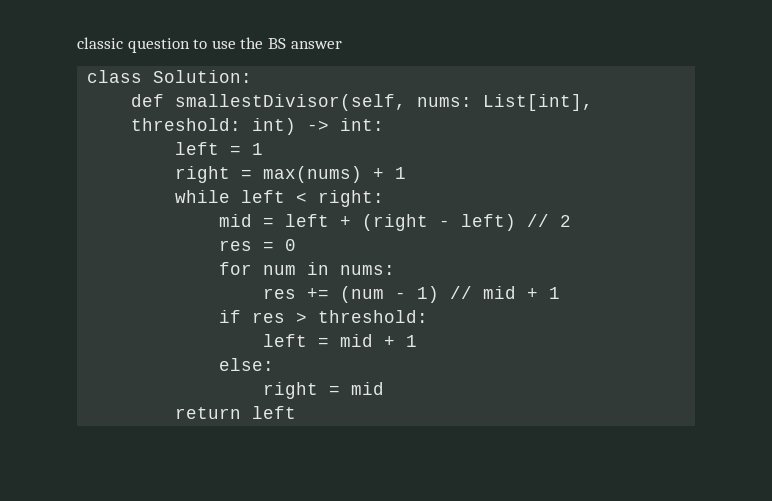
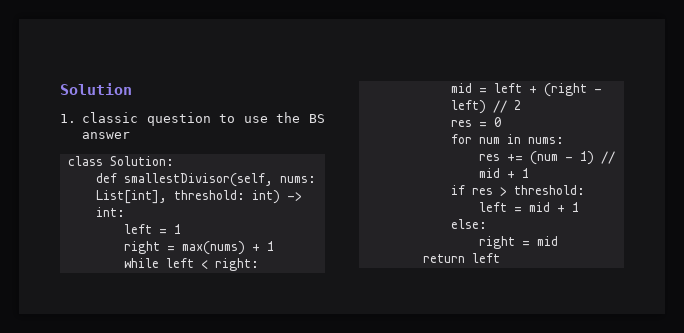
(77, 43) none -> [60,83,132,95] [60,114,76,123] Solution // 1.

